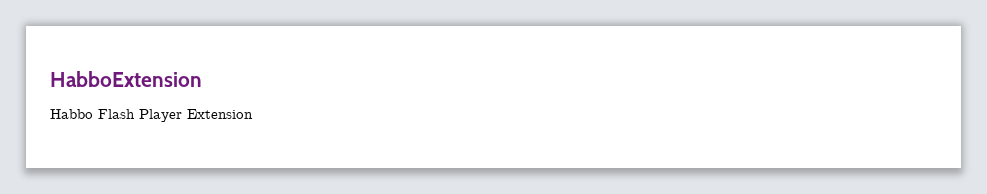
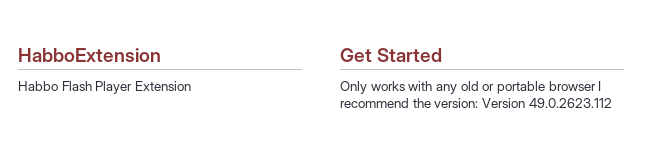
(253, 114) none -> [340,48,443,62] [340,81,602,94] [340,98,612,108] // Get Started // Only works with any old or portable browser I recommend the version: Version 49.0.2623.112

